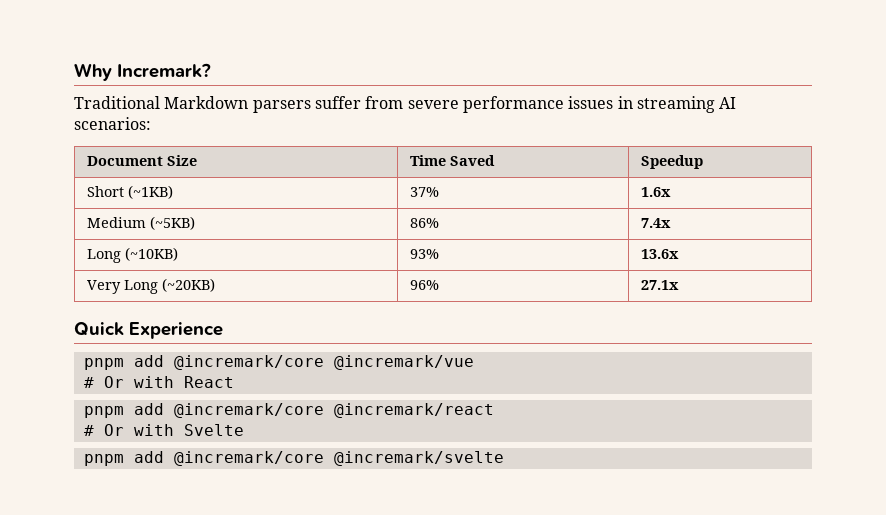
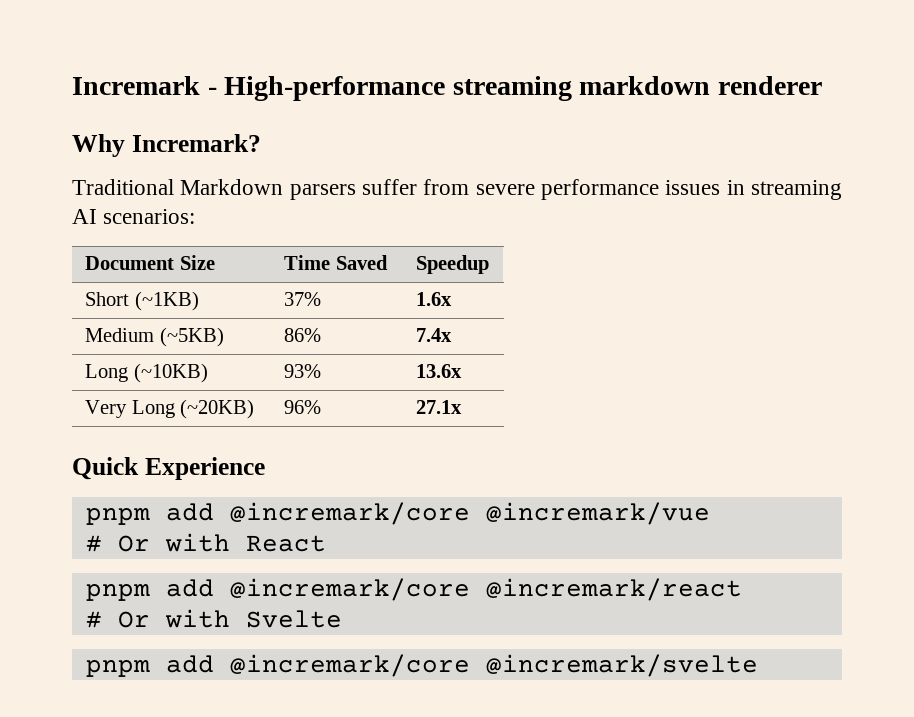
(74, 72) none -> [72,76,822,101] Incremark - High-performance streaming markdown renderer //

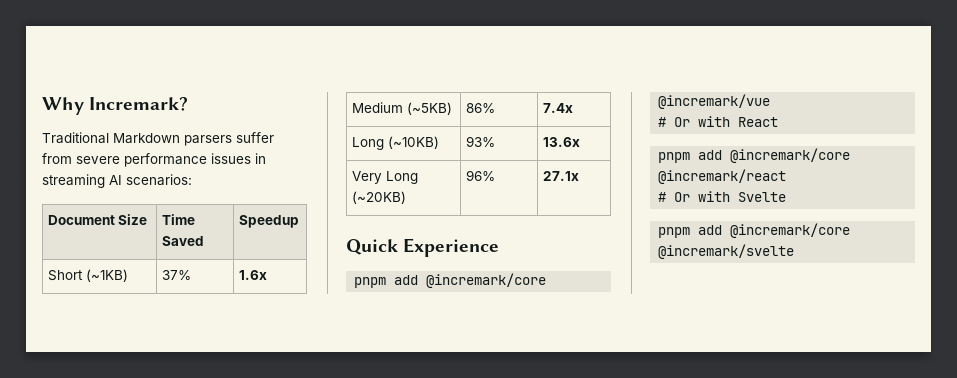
[72,76,822,101] Incremark - High-performance streaming markdown renderer // -> (42, 106) none

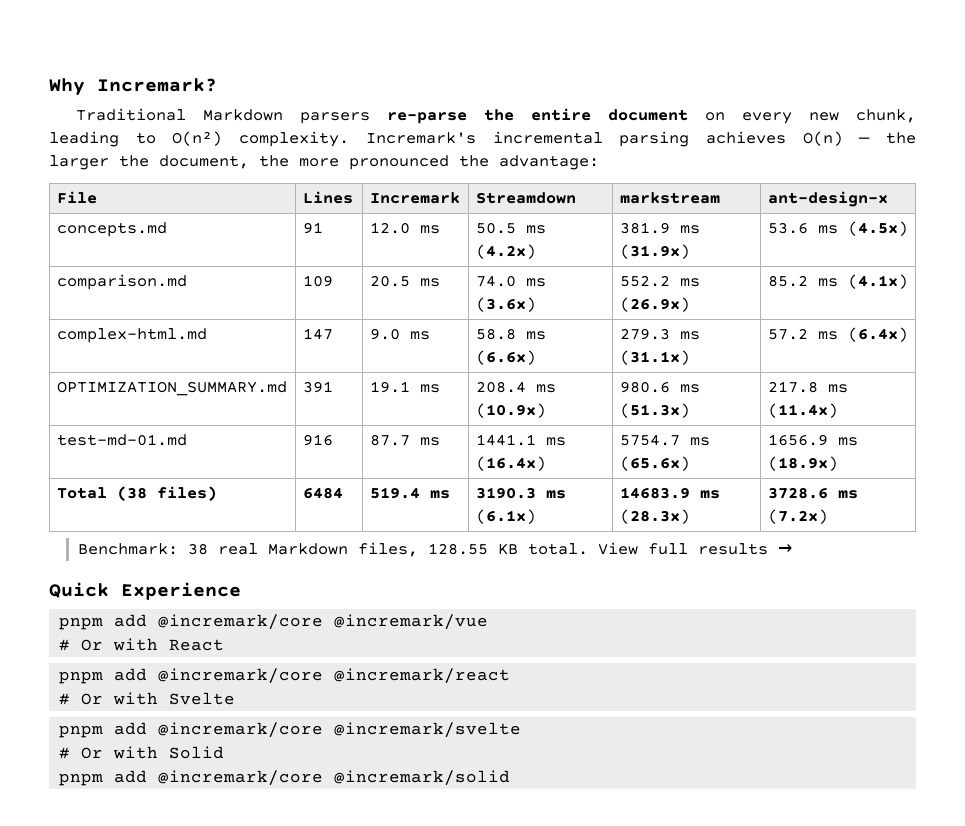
[236,132,274,143] [42,153,266,167] [42,174,192,188] [47,214,148,225] [161,214,195,225] [161,236,204,246] [238,215,299,228] [47,269,128,282] [161,270,191,280] [238,270,267,280] [351,102,452,115] [465,103,495,113] [542,103,573,113] [351,136,439,150] [465,136,495,147] [542,137,580,147] [351,171,418,184] [351,191,406,204] [465,170,495,181] [542,171,579,181] suffer from severe performance issues in streaming AI scenarios: // Document Size | Time Saved | Speedup // Short (~1KB) | 37% | 1.6x // Medium (~5KB) | 86% | 7.4x // Long (~10KB) | 93% | 13.6x // Very Long (~20KB) | 96% | 27.1x -> [386,108,917,124] [49,131,917,147] [49,155,599,170] [56,191,97,204] [302,191,353,204] [369,192,460,204] [475,192,576,204] [619,192,720,204] [767,191,888,207] [56,222,167,237] [302,222,323,234] [369,222,440,234] [475,222,546,234] [475,244,536,259] [619,222,700,234] [619,244,690,259] [767,221,908,236] [56,274,187,290] [302,275,333,287] [369,275,440,287] [475,275,546,287] [475,297,536,312] [619,275,700,287] [619,297,690,312] [767,274,908,289] [56,328,207,343] [302,328,333,340] [369,328,430,340] [475,328,546,340] [475,350,536,365] [619,328,700,340] [619,350,690,365] [767,327,908,342] [56,381,287,396] [302,381,333,393] [369,381,440,393] [475,381,556,393] [475,403,546,418] [619,381,700,393] [619,403,690,418] [767,381,848,393] [767,403,838,418] [56,434,187,446] [302,434,333,446] [369,434,440,446] [475,434,566,446] [475,456,546,471] [619,434,710,446] [619,456,690,471] [767,434,858,446] [767,456,838,471] [56,486,217,501] [302,487,343,499] [369,487,450,499] [475,487,566,499] [475,509,536,524] [619,487,720,499] [619,509,690,524] [767,487,858,499] [767,509,828,524] [78,542,793,557] re-parse the entire document on every new chunk, leading to O(n²) complexity. Incremark's incremental parsing achieves O(n) — the larger the document, the more pronounced the advantage: // File | Lines | Incremark | Streamdown | markstream | ant-design-x // concepts.md | 91 | 12.0 ms | 50.5 ms (4.2x) | 381.9 ms (31.9x) | 53.6 ms (4.5x) // comparison.md | 109 | 20.5 ms | 74.0 ms (3.6x) | 552.2 ms (26.9x) | 85.2 ms (4.1x) // complex-html.md | 147 | 9.0 ms | 58.8 ms (6.6x) | 279.3 ms (31.1x) | 57.2 ms (6.4x) // OPTIMIZATION_SUMMARY.md | 391 | 19.1 ms | 208.4 ms (10.9x) | 980.6 ms (51.3x) | 217.8 ms (11.4x) // test-md-01.md | 916 | 87.7 ms | 1441.1 ms (16.4x) | 5754.7 ms (65.6x) | 1656.9 ms (18.9x) // Total (38 files) | 6484 | 519.4 ms | 3190.3 ms (6.1x) | 14683.9 ms (28.3x) | 3728.6 ms (7.2x) // Benchmark: 38 real Markdown files, 128.55 KB total. View full results →
(795, 251) none -> [59,746,225,759] [59,770,511,786] // # Or with Solid // pnpm add @incremark/core @incremark/solid

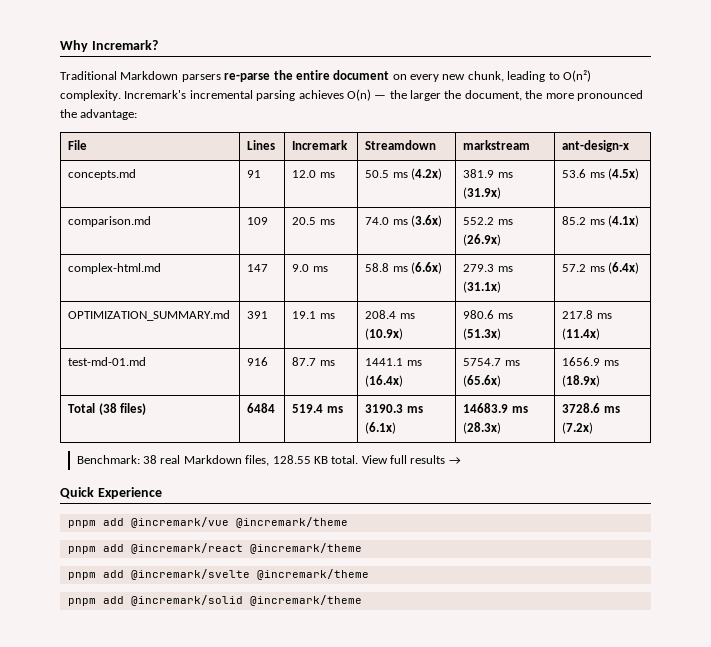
[158,614,324,630] @incremark/core -> (124, 522) none
[59,638,225,651] [59,668,324,684] // # Or with React // pnpm add @incremark/core -> [235,517,348,528] [67,544,124,554] @incremark/theme // pnpm add
[59,692,236,705] [59,722,324,738] // # Or with Svelte // pnpm add @incremark/core -> [249,543,362,554] [67,570,124,580] @incremark/theme // pnpm add
[59,746,225,759] [59,770,511,786] // # Or with Solid // pnpm add @incremark/core @incremark/solid -> [256,569,369,580] [67,595,362,606] @incremark/theme // pnpm add @incremark/solid @incremark/theme

